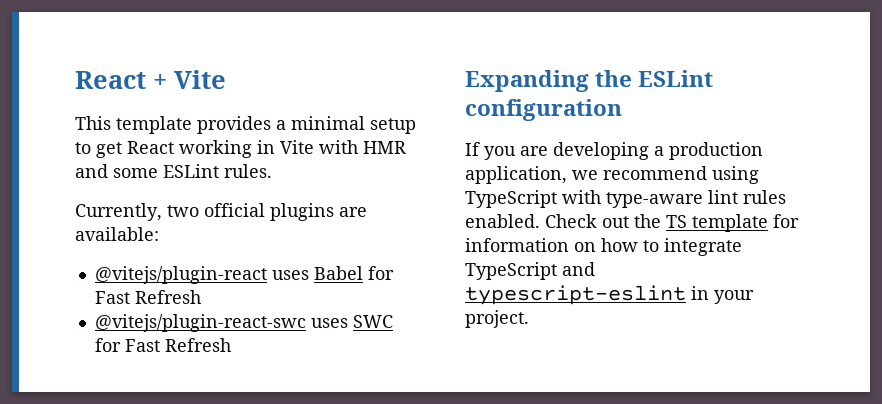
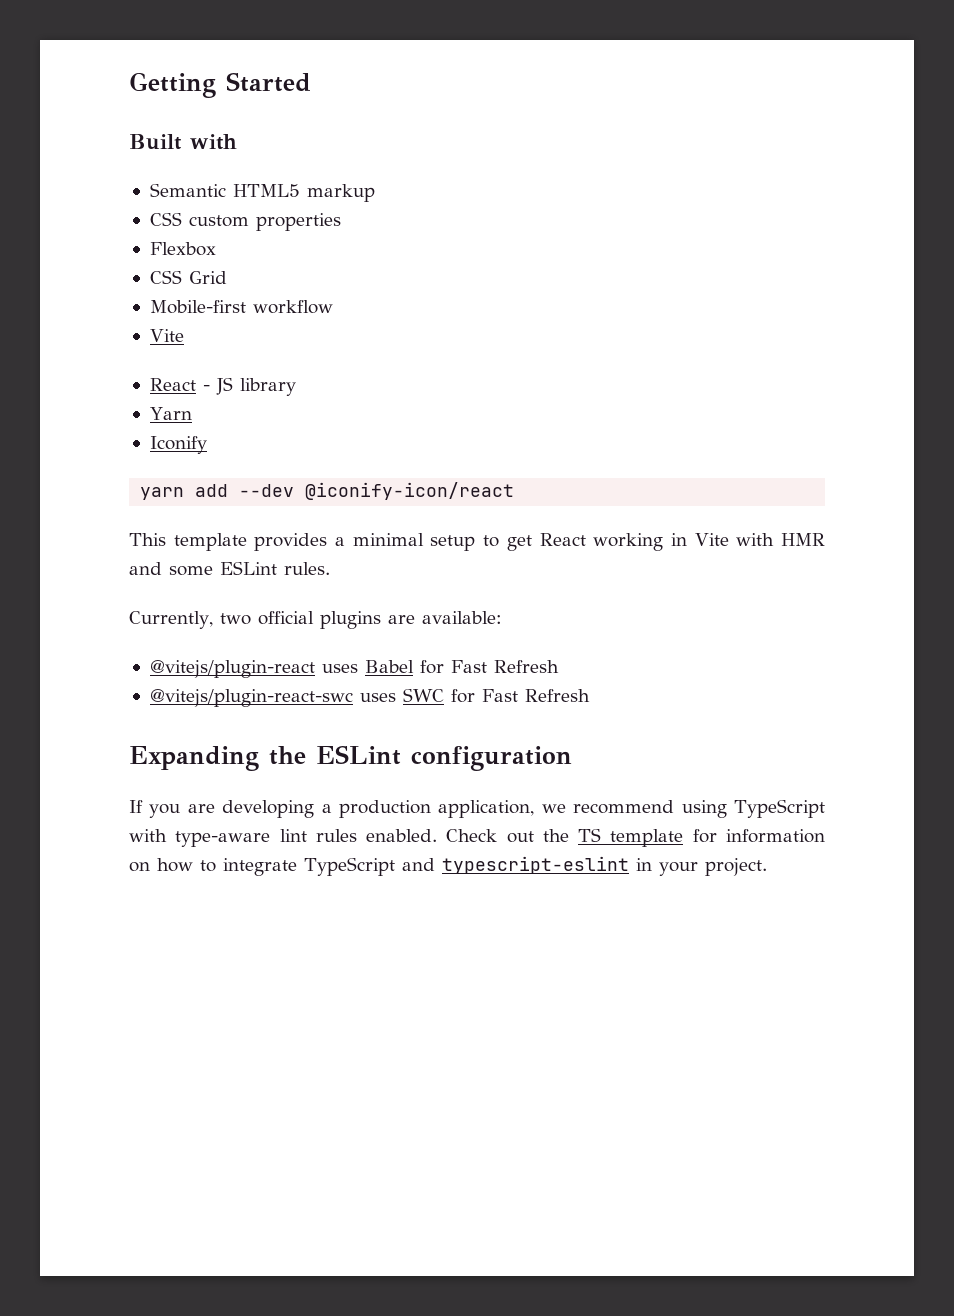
[75,70,226,89] React + Vite -> [129,72,311,98] [129,134,237,150] [149,183,375,202] [149,212,341,231] [149,242,216,256] [149,270,227,284] [149,300,333,314] [149,329,184,342] [149,377,296,396] [149,407,192,420] [149,436,207,454] [140,482,515,500] Getting Started // Built with // Semantic HTML5 markup // CSS custom properties // Flexbox // CSS Grid // Mobile-first workflow // Vite // React - JS library // Yarn // Iconify // yarn add --dev @iconify-icon/react

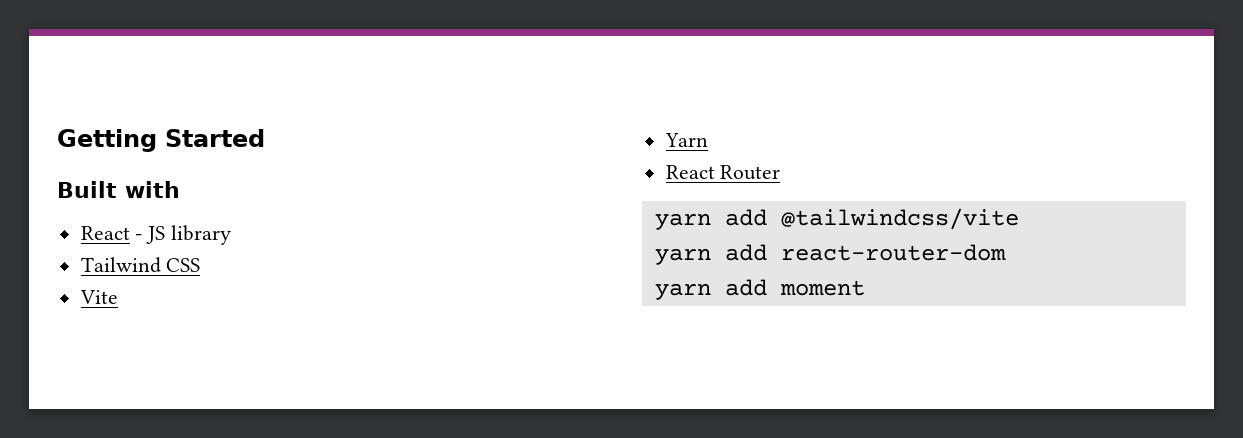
[149,183,375,202] [149,212,341,231] [149,242,216,256] [149,270,227,284] [149,300,333,314] [149,329,184,342] // Semantic HTML5 markup // CSS custom properties // Flexbox // CSS Grid // Mobile-first workflow // Vite -> (180, 189) none
(296, 387) none -> [80,257,201,273] [79,290,118,304] // Tailwind CSS // Vite
[149,436,207,454] [140,482,515,500] [129,533,826,551] [129,561,330,576] [129,611,502,629] [149,660,559,678] [149,688,590,707] [129,745,572,771] [129,799,826,818] [129,828,825,847] [129,856,767,876] Iconify // yarn add --dev @iconify-icon/react // This template provides a minimal setup to get React working in Vite with HMR and some ESLint rules. // Currently, two official plugins are available: // @vitejs/plugin-react uses Babel for Fast Refresh // @vitejs/plugin-react-swc uses SWC for Fast Refresh // Expanding the ESLint configuration // If you are developing a production application, we recommend using TypeScript with type-aware lint rules enabled. Check out the TS template for information on how to integrate TypeScript and typescript-eslint in your project. -> [665,165,781,180] [654,208,1019,230] [654,244,1006,265] [654,279,865,300] React Router // yarn add @tailwindcss/vite // yarn add react-router-dom // yarn add moment

